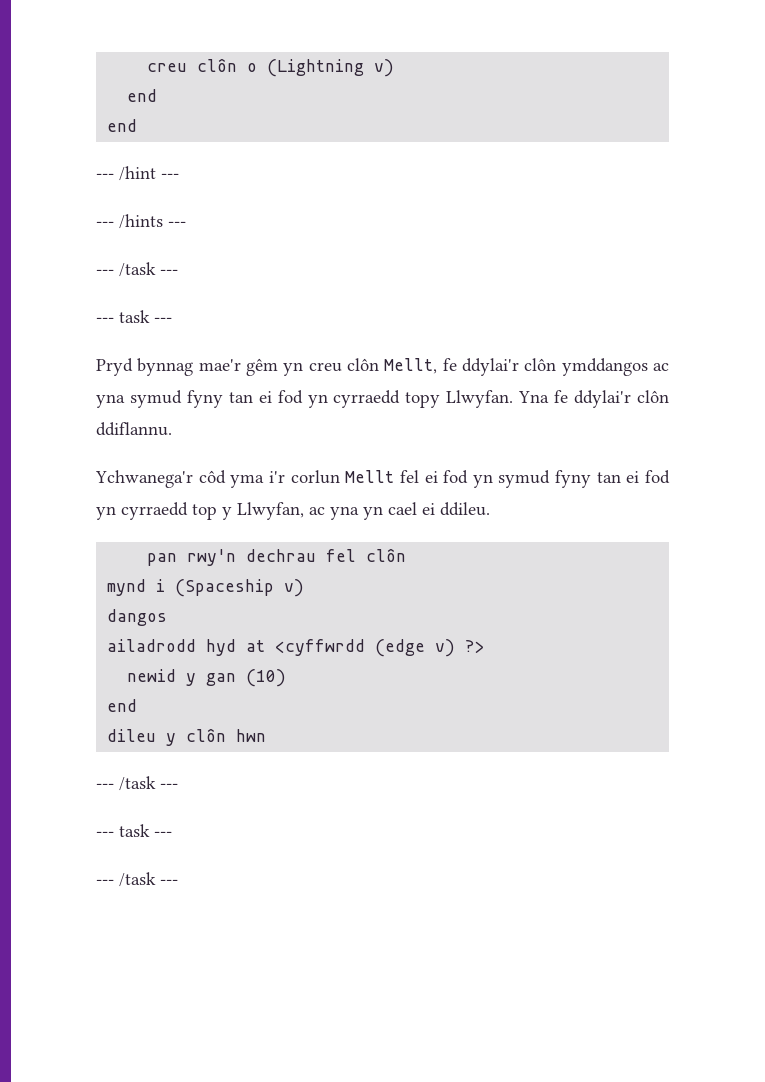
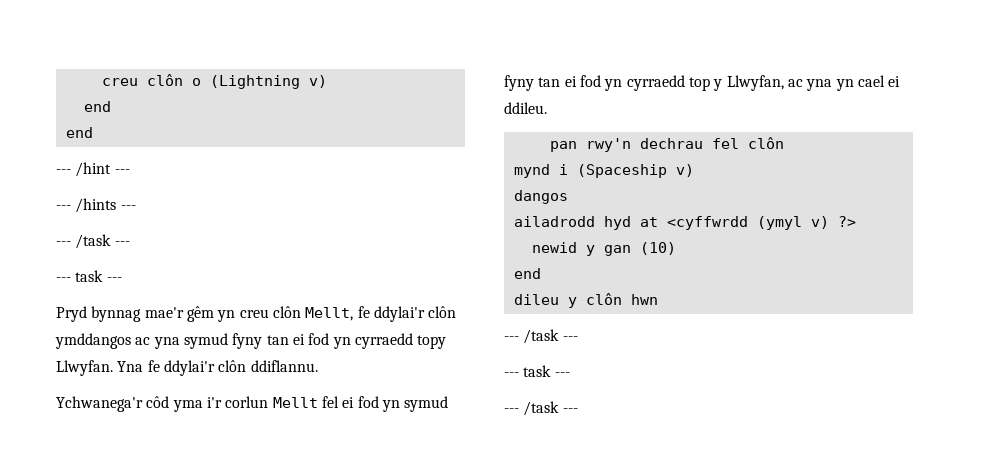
[375,639,426,657] (edge -> [756,216,802,230] (ymyl

